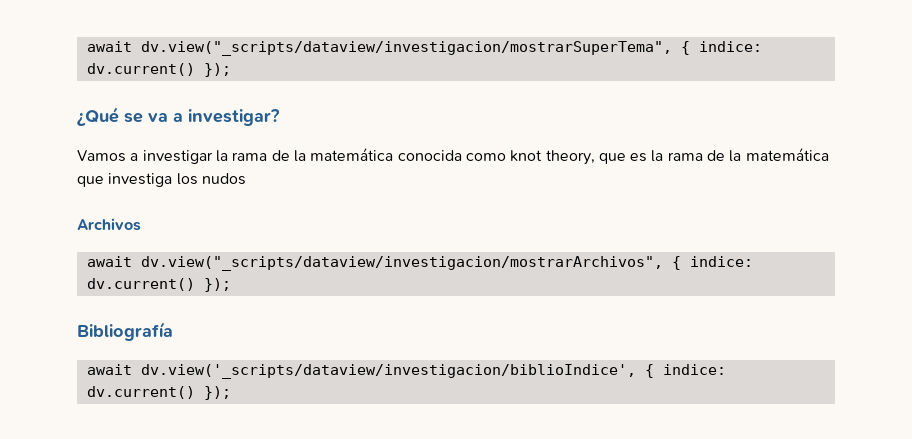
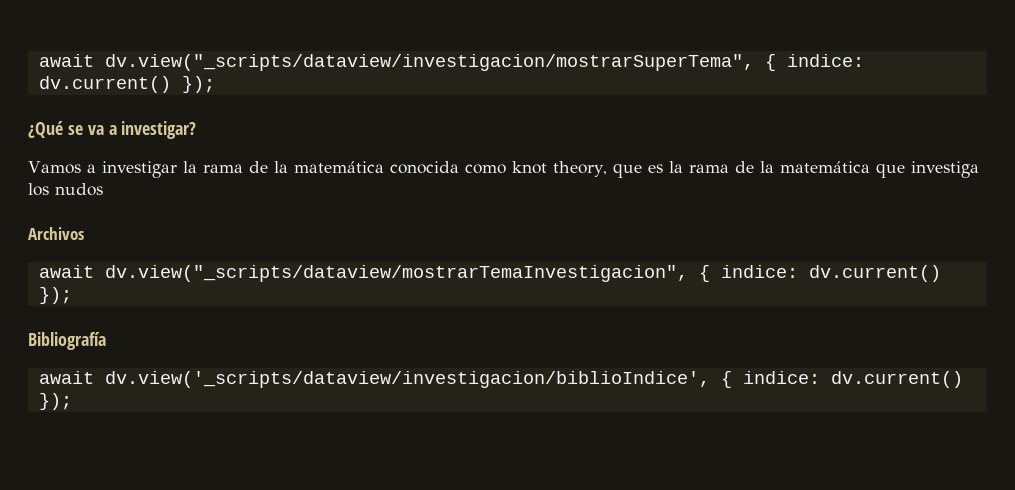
[140,256,663,271] dv.view("_scripts/dataview/investigacion/mostrarArchivos", -> [104,265,688,282] dv.view("_scripts/dataview/mostrarTemaInvestigacion",

